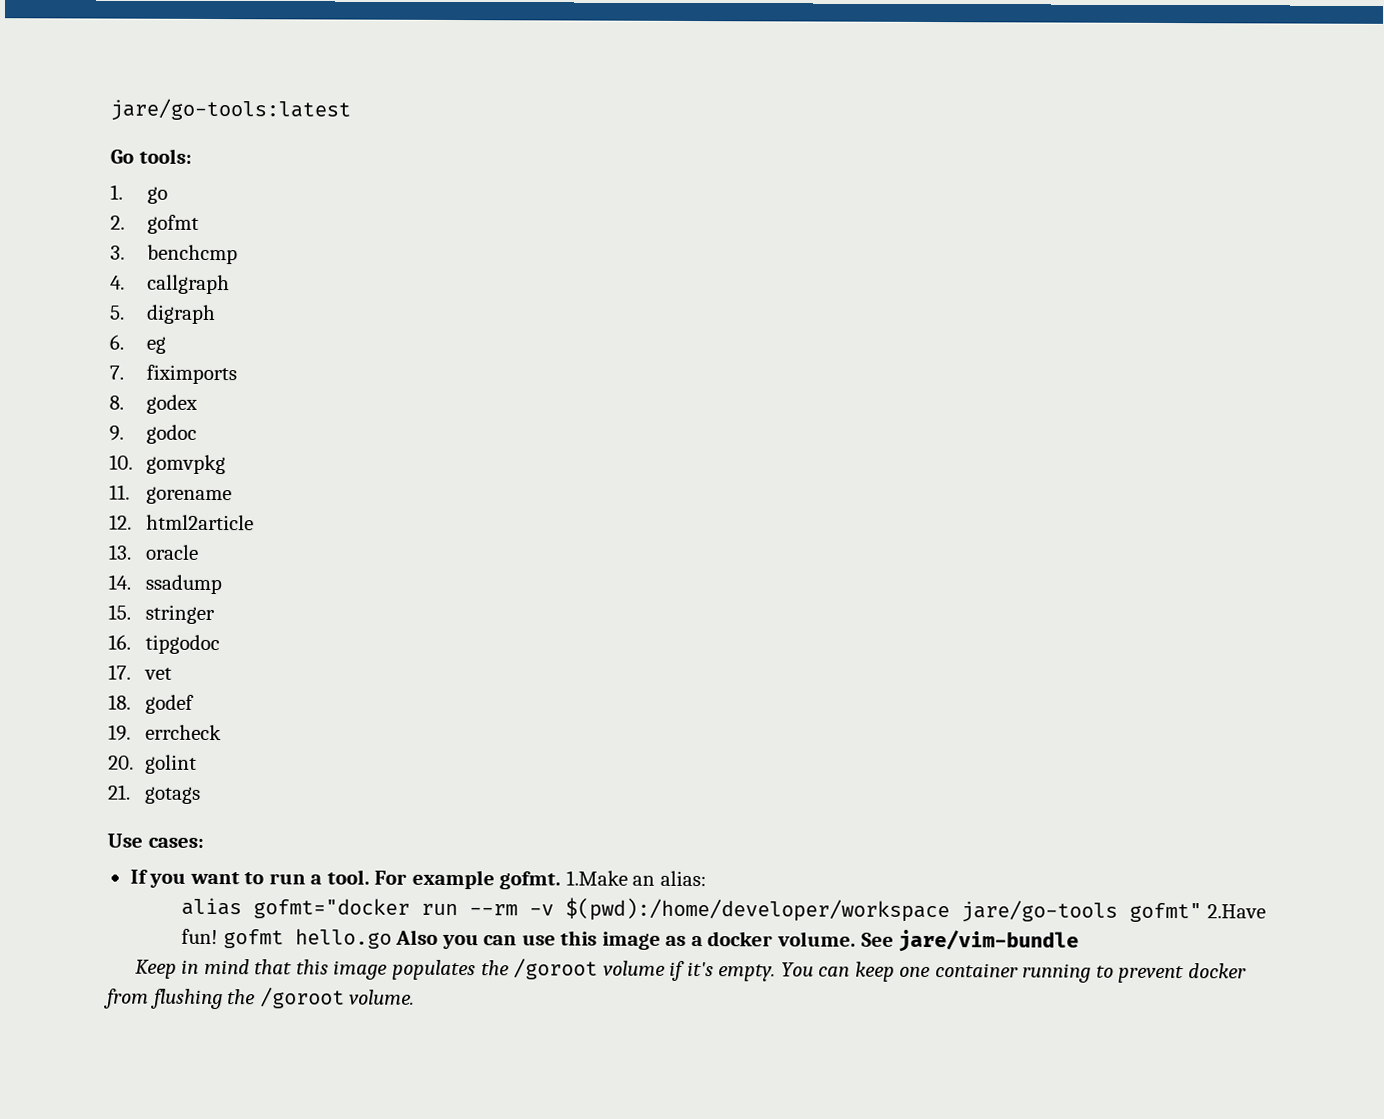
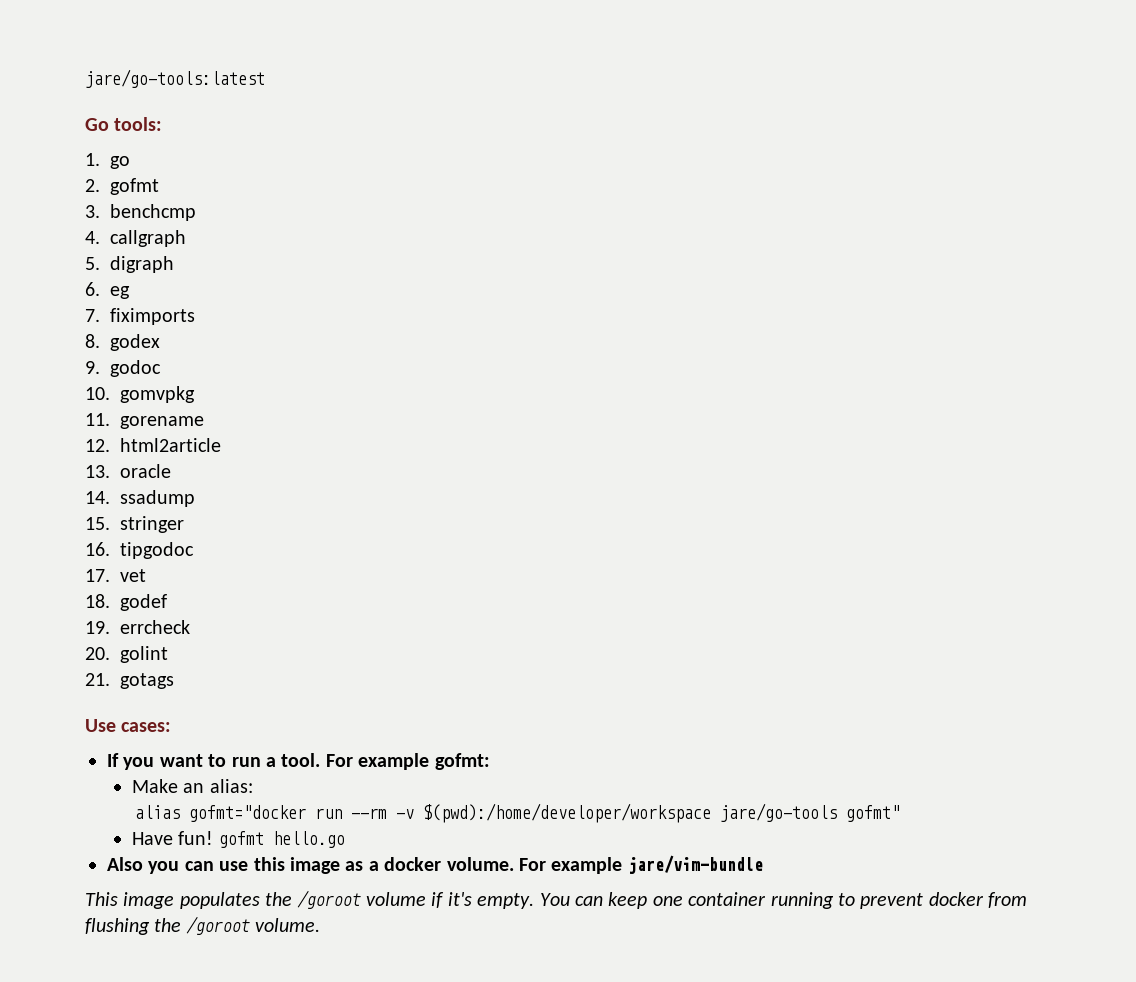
[499,870,628,890] gofmt. 1.Make -> [434,753,490,770] [131,779,178,793] gofmt: // Make
[1206,904,1266,919] 2.Have -> [131,832,173,845] // Have
(392, 938) none -> (345, 839) //
[860,932,894,947] See -> [519,857,623,874] For example
[134,958,329,979] Keep in mind that this -> [85,892,118,906] This

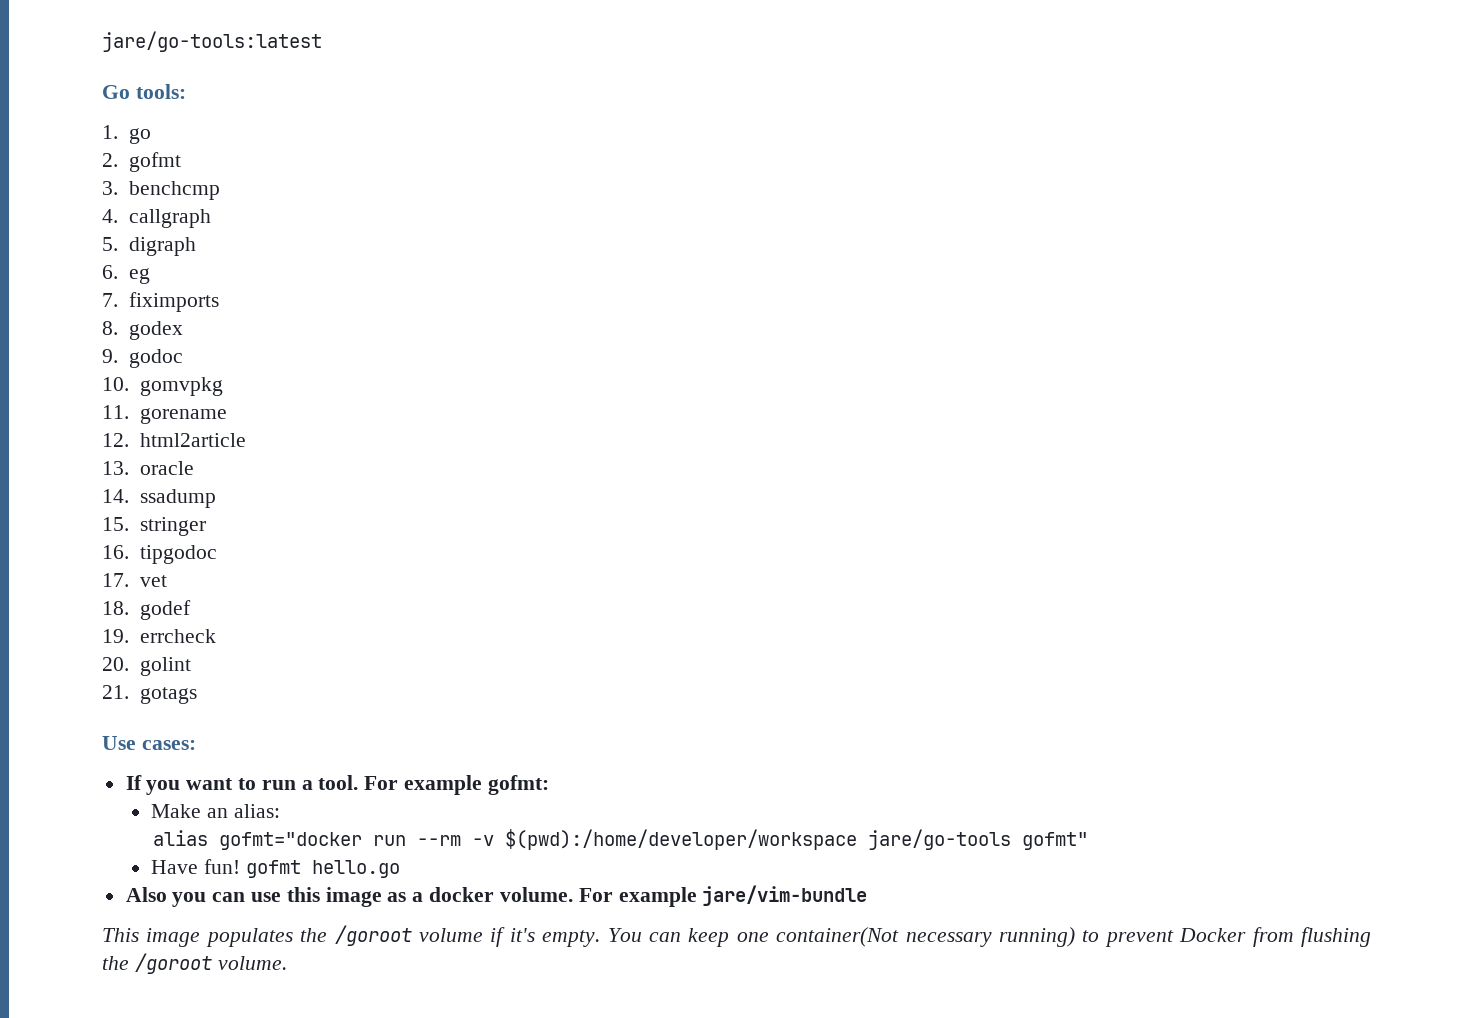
[688,892,834,909] container running -> [776,927,1075,947] container(Not necessary running)
[928,892,984,906] docker -> [1179,928,1247,942] Docker

